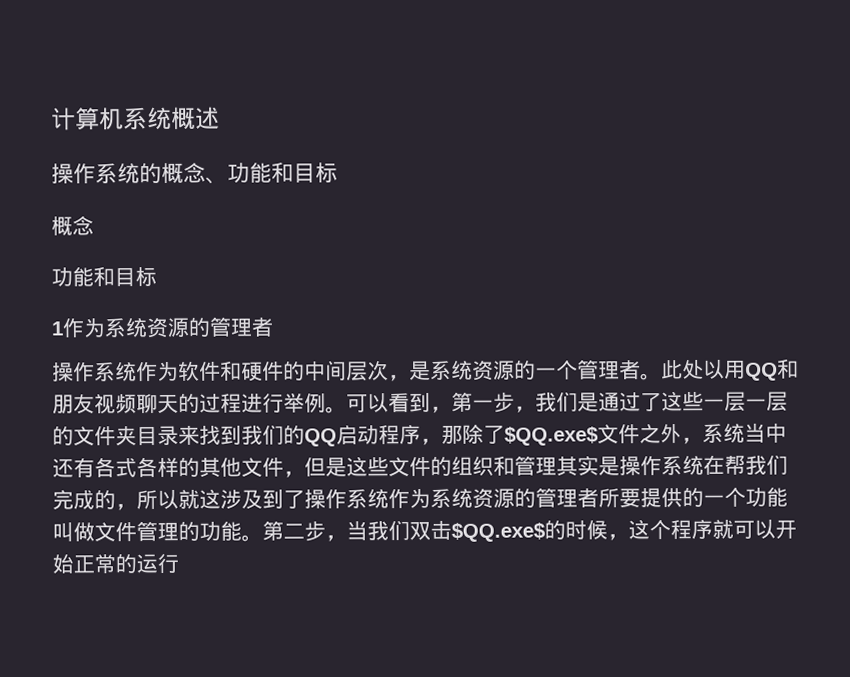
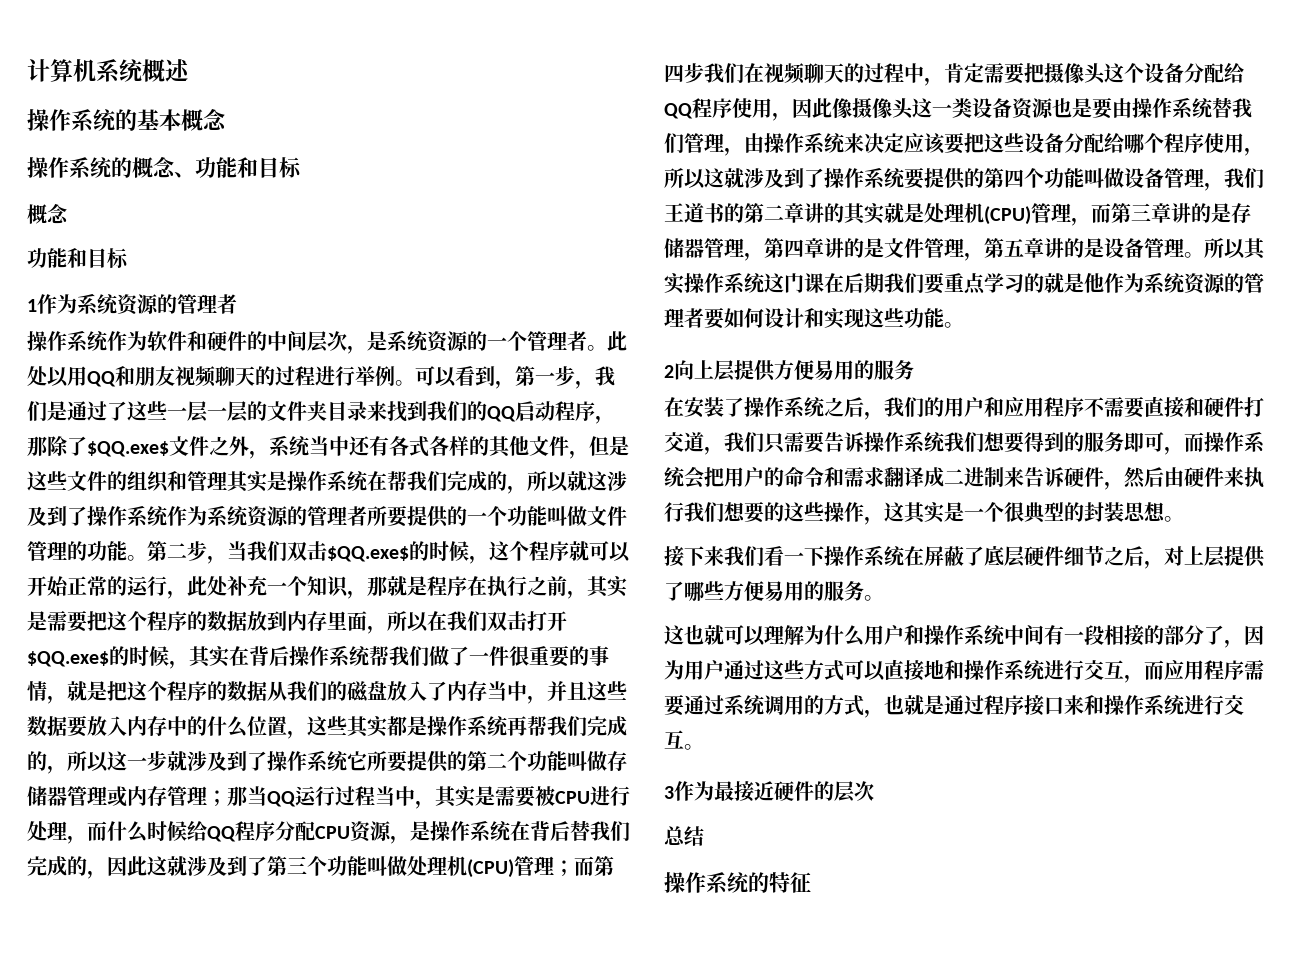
(220, 117) none -> [27,108,227,132] // 操作系统的基本概念
(179, 563) none -> [167,576,628,599] [27,610,567,634] [27,645,609,669] [27,681,627,704] [27,715,627,739] [27,750,627,774] [27,785,630,809] [27,820,630,844] [27,856,614,879] [664,62,1244,86] [664,97,1252,121] [664,132,1264,156] [664,167,1264,191] [664,203,1251,226] [664,238,1267,261] [664,272,1264,295] [664,308,964,329] [664,359,914,382] [664,396,1264,420] [664,431,1265,455] [664,466,1264,490] [664,502,1184,525] [664,545,1266,569] [664,581,884,602] [664,624,1264,648] [664,659,1264,683] [664,694,1244,718] [664,730,704,750] [664,781,874,802] [664,826,704,846] [664,872,811,894] ，此处补充一个知识，那就是程序在执行之前，其实是需要把这个程序的数据放到内存里面，所以在我们双击打开$QQ.exe$的时候，其实在背后操作系统帮我们做了一件很重要的事情，就是把这个程序的数据从我们的磁盘放入了内存当中，并且这些数据要放入内存中的什么位置，这些其实都是操作系统再帮我们完成的，所以这一步就涉及到了操作系统它所要提供的第二个功能叫做存储器管理或内存管理；那当QQ运行过程当中，其实是需要被CPU进行处理，而什么时候给QQ程序分配CPU资源，是操作系统在背后替我们完成的，因此这就涉及到了第三个功能叫做处理机(CPU)管理；而第四步我们在视频聊天的过程中，肯定需要把摄像头这个设备分配给QQ程序使用，因此像摄像头这一类设备资源也是要由操作系统替我们管理，由操作系统来决定应该要把这些设备分配给哪个程序使用，所以这就涉及到了操作系统要提供的第四个功能叫做设备管理，我们王道书的第二章讲的其实就是处理机(CPU)管理，而第三章讲的是存储器管理，第四章讲的是文件管理，第五章讲的是设备管理。所以其实操作系统这门课在后期我们要重点学习的就是他作为系统资源的管理者要如何设计和实现这些功能。 // 2向上层提供方便易用的服务 // 在安装了操作系统之后，我们的用户和应用程序不需要直接和硬件打交道，我们只需要告诉操作系统我们想要得到的服务即可，而操作系统会把用户的命令和需求翻译成二进制来告诉硬件，然后由硬件来执行我们想要的这些操作，这其实是一个很典型的封装思想。 // 接下来我们看一下操作系统在屏蔽了底层硬件细节之后，对上层提供了哪些方便易用的服务。 // 这也就可以理解为什么用户和操作系统中间有一段相接的部分了，因为用户通过这些方式可以直接地和操作系统进行交互，而应用程序需要通过系统调用的方式，也就是通过程序接口来和操作系统进行交互。 // 3作为最接近硬件的层次 // 总结 // 操作系统的特征

